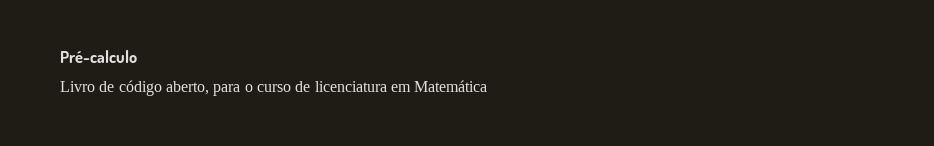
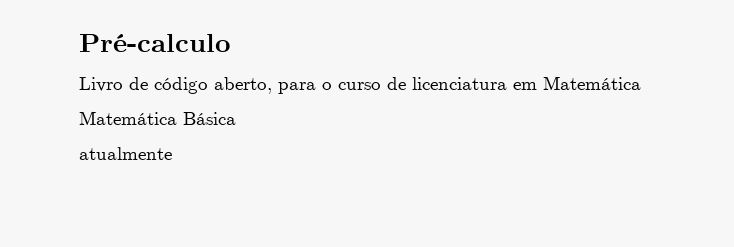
(488, 86) none -> [79,111,236,125] [79,147,172,160] // Matemática Básica // atualmente

